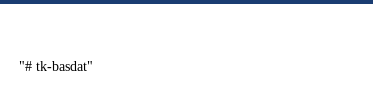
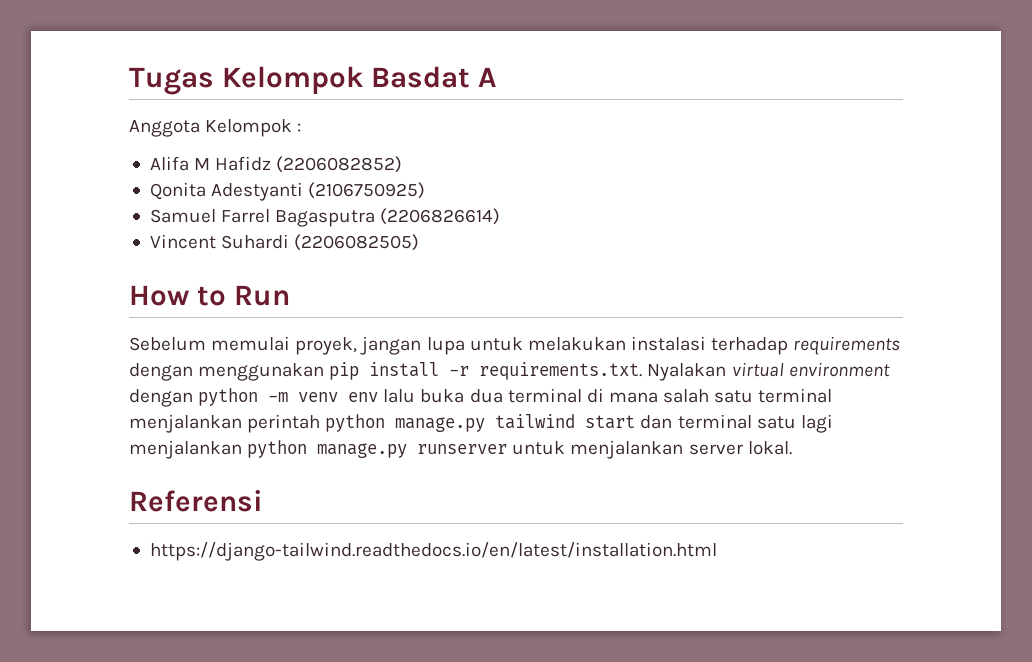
[19,61,93,71] "# tk-basdat" -> [129,66,496,95] [129,119,302,137] [149,156,403,173] [149,182,426,201] [149,208,501,227] [149,234,420,251] [129,285,290,306] [129,336,901,355] [129,362,890,381] [129,388,833,407] [129,414,833,433] [129,440,792,459] [129,490,263,512] [149,542,717,561] Tugas Kelompok Basdat A // Anggota Kelompok : // Alifa M Hafidz (2206082852) // Qonita Adestyanti (2106750925) // Samuel Farrel Bagasputra (2206826614) // Vincent Suhardi (2206082505) // How to Run // Sebelum memulai proyek, jangan lupa untuk melakukan instalasi terhadap requirements dengan menggunakan pip install -r requirements.txt. Nyalakan virtual environment dengan python -m venv env lalu buka dua terminal di mana salah satu terminal menjalankan perintah python manage.py tailwind start dan terminal satu lagi menjalankan python manage.py runserver untuk menjalankan server lokal. // Referensi // https://django-tailwind.readthedocs.io/en/latest/installation.html

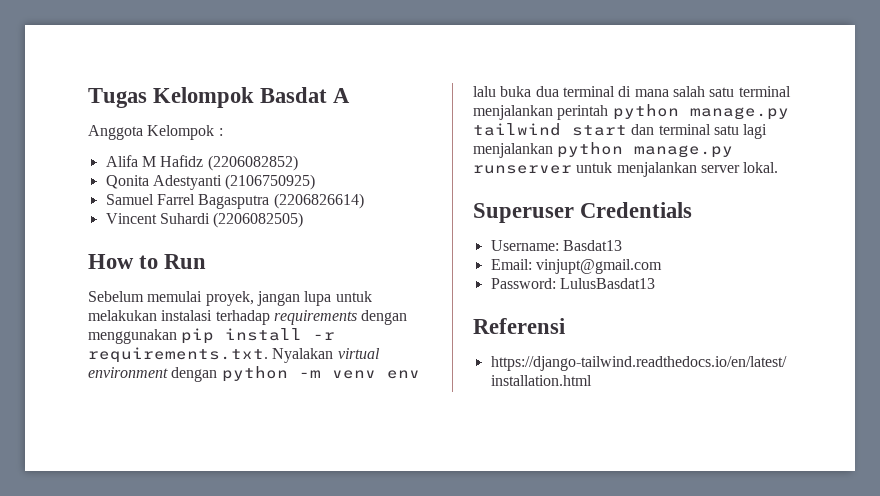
(792, 448) none -> [473,202,693,223] [490,240,622,251] [490,259,662,274] [490,278,655,289] // Superuser Credentials // Username: Basdat13 // Email: vinjupt@gmail.com // Password: LulusBasdat13

